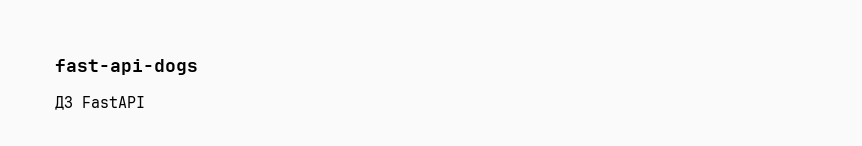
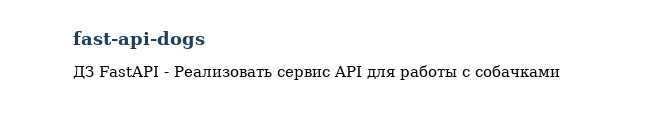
(145, 102) none -> [163,65,560,80] - Реализовать сервис API для работы с собачками

